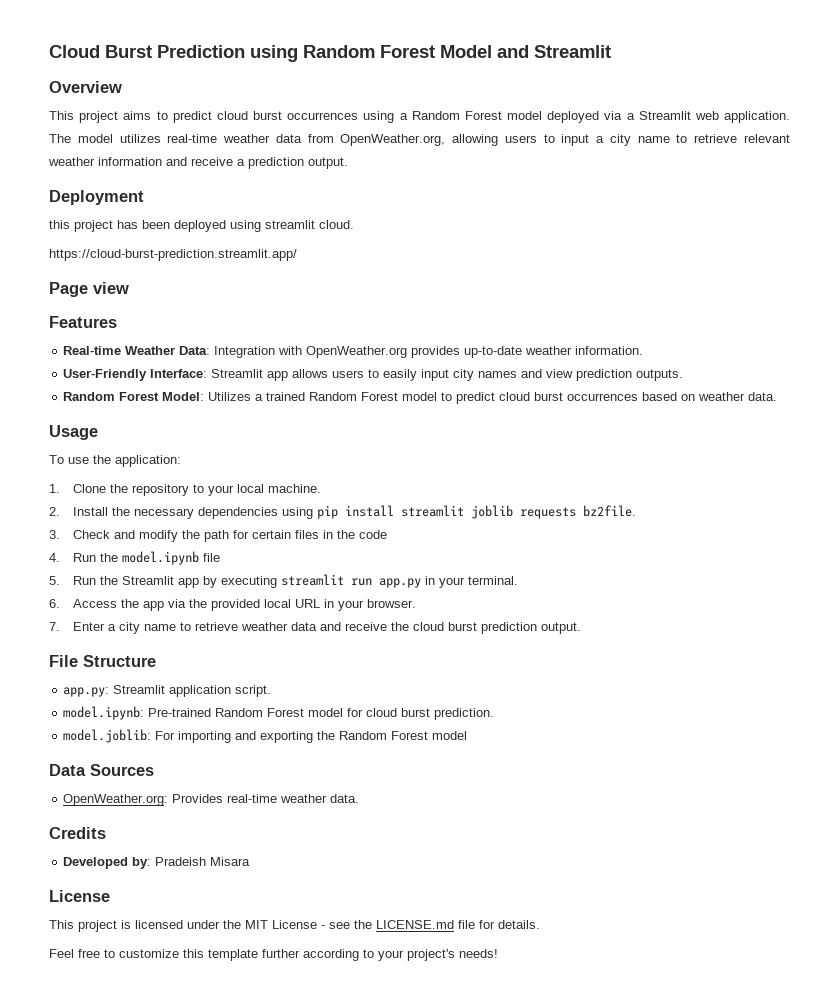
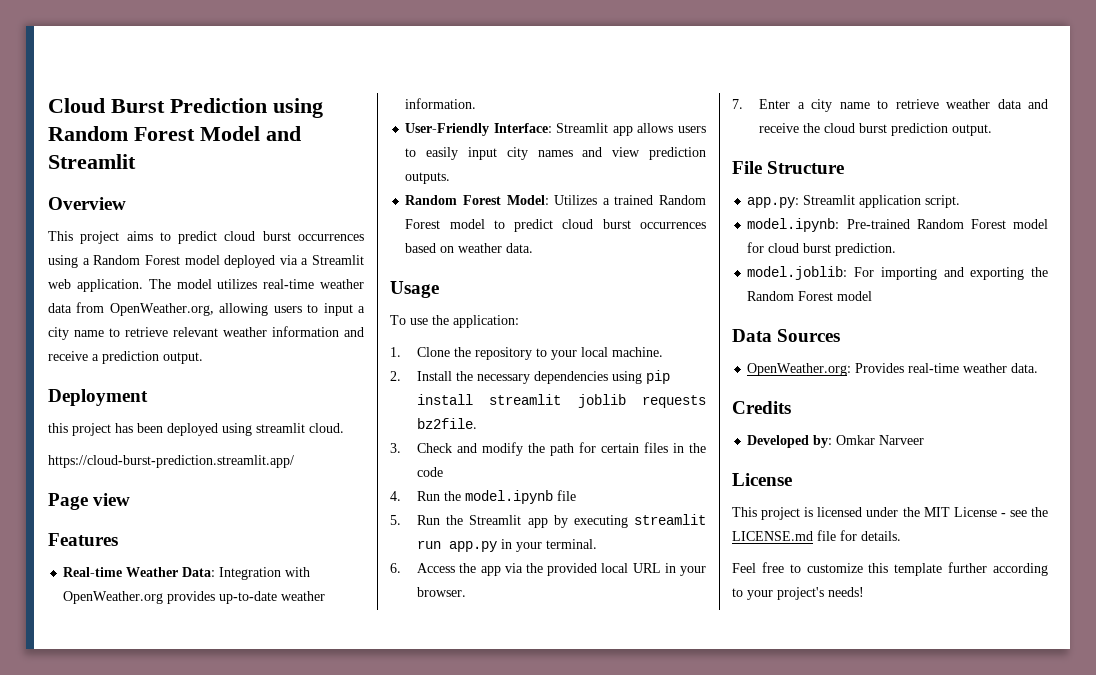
[155,857,251,866] Pradeish Misara -> [836,435,925,445] Omkar Narveer

